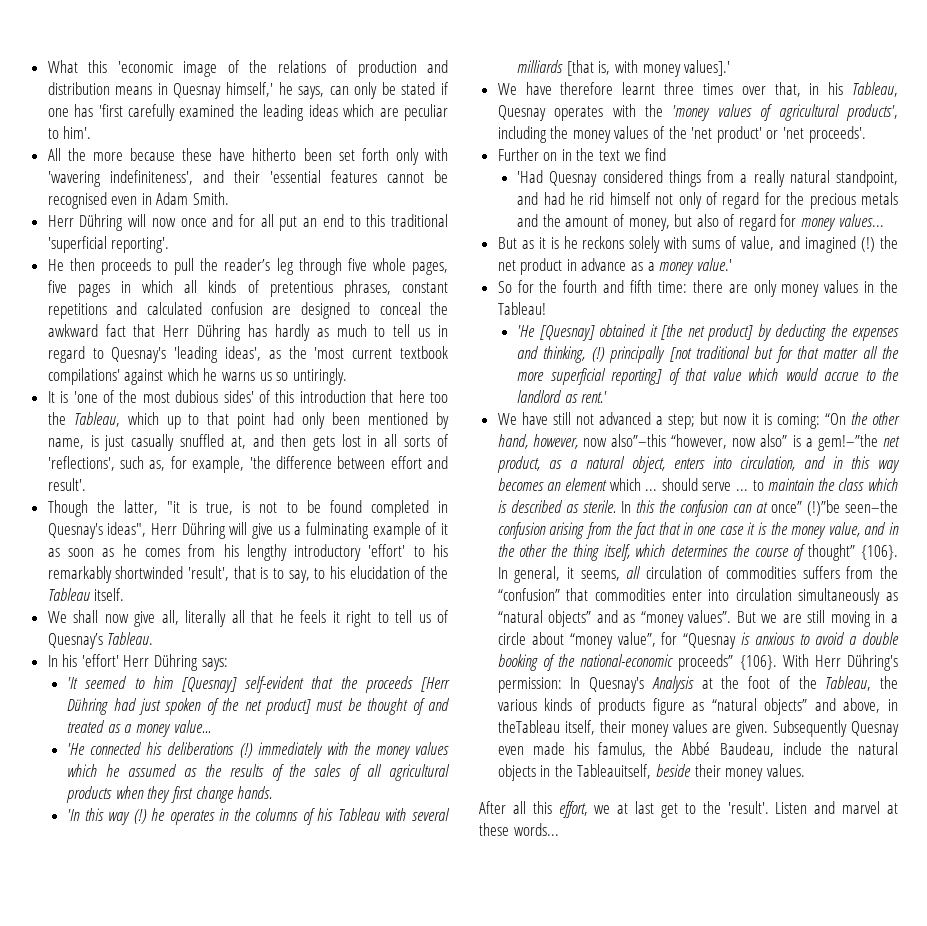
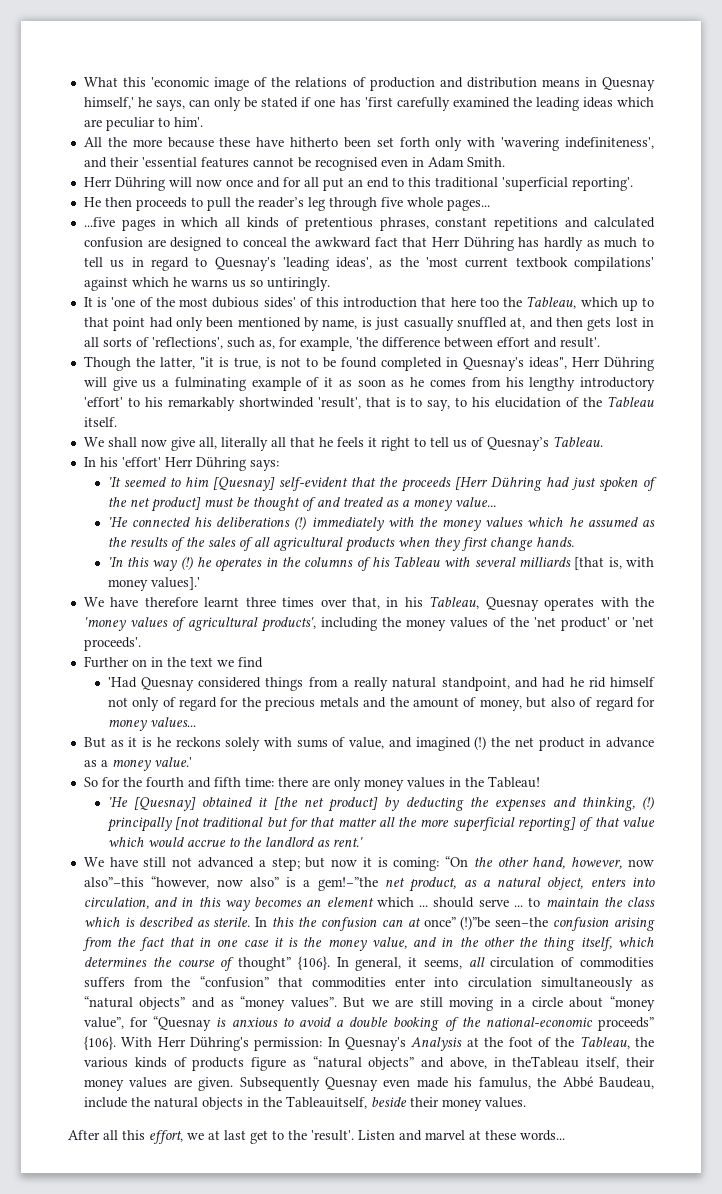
[412,262,449,275] [47,280,67,293] pages, five -> [446,199,490,211] [83,217,115,227] pages... // ...five

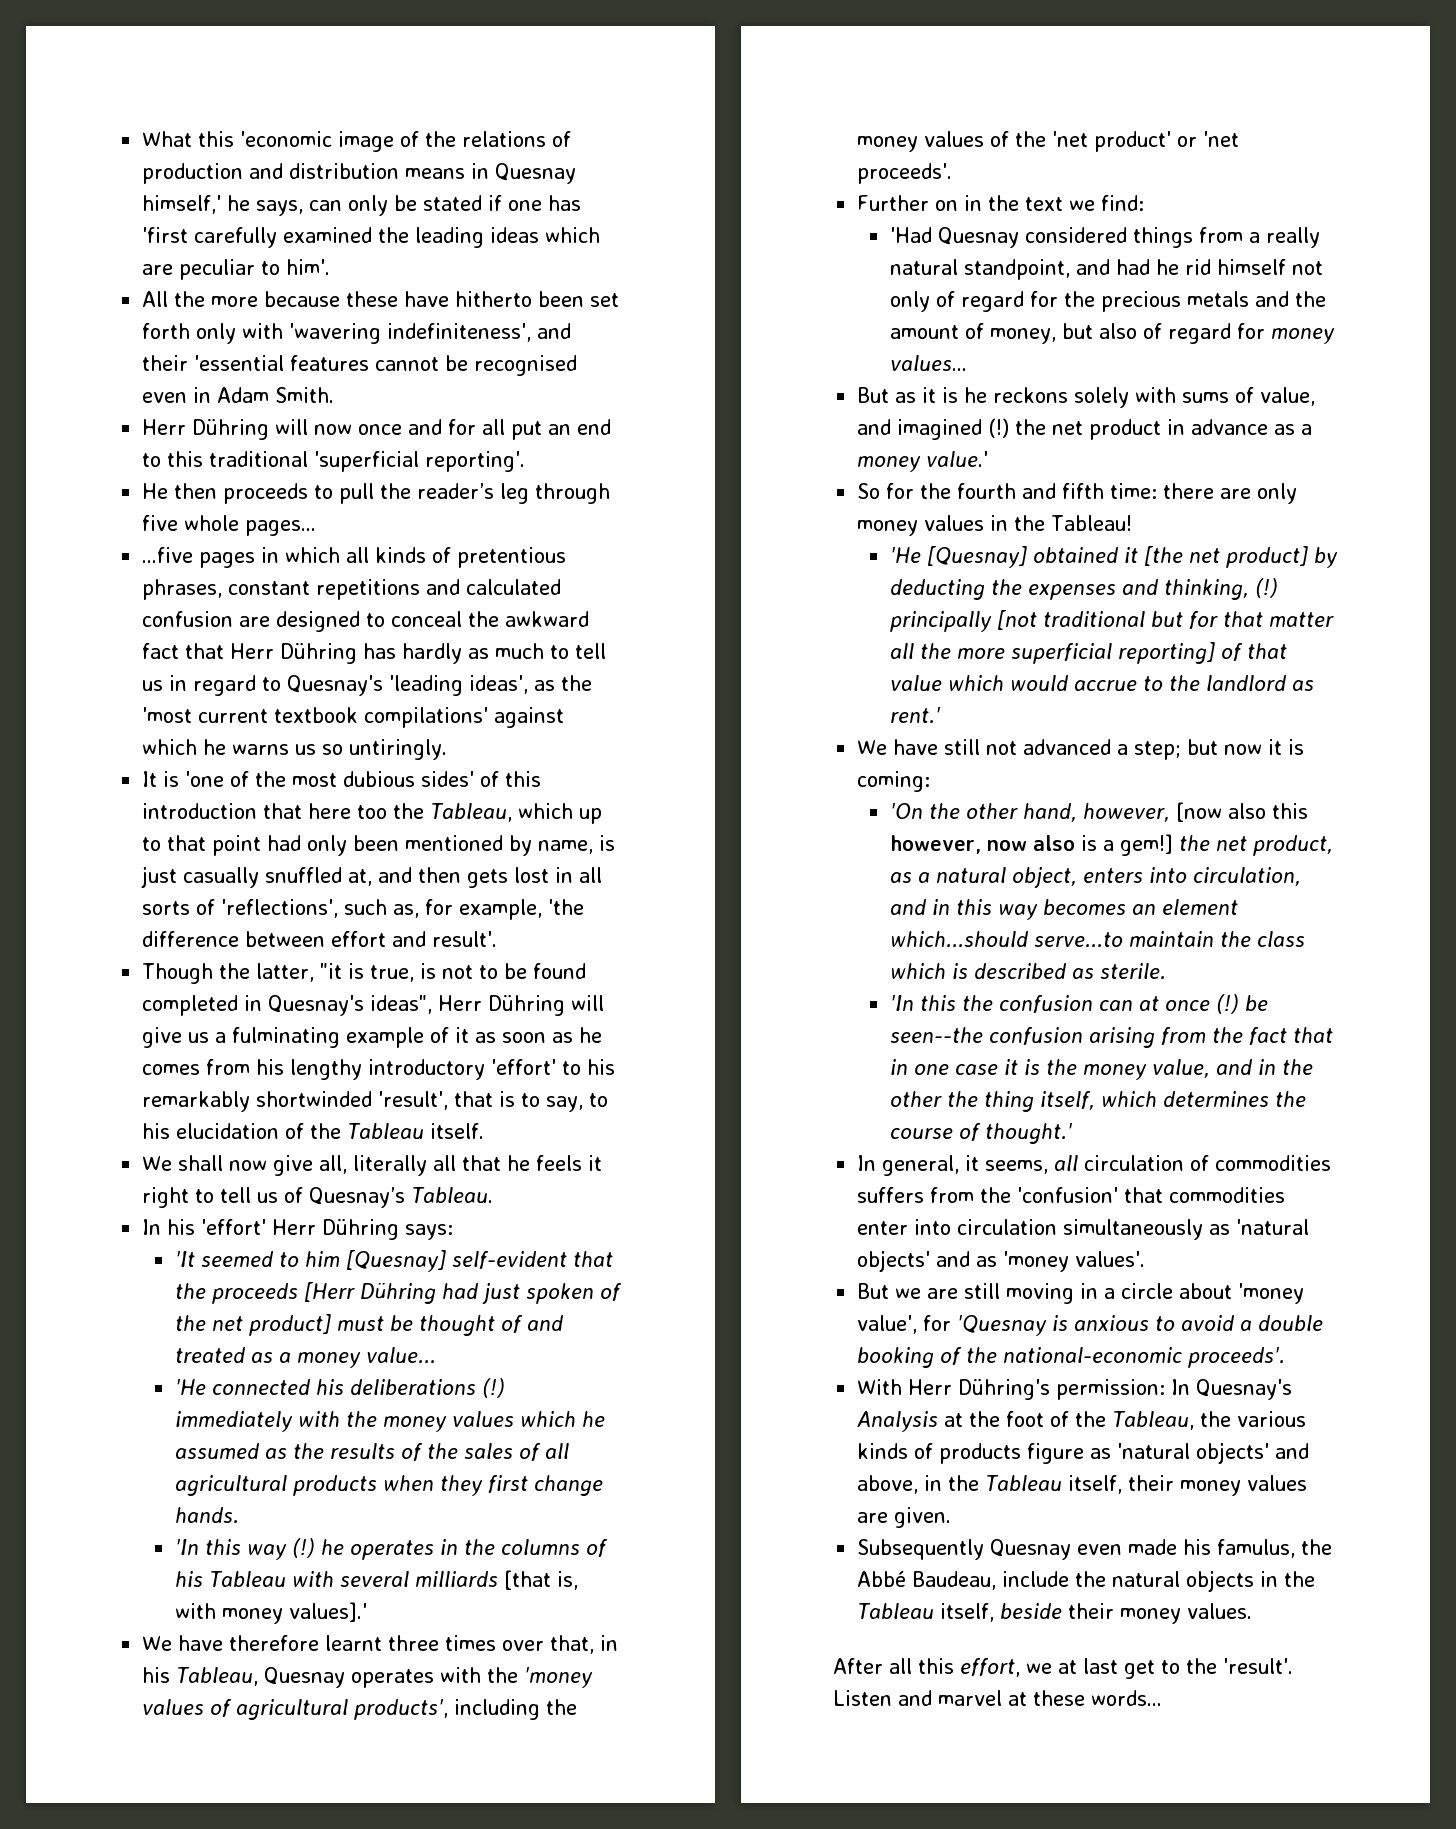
[237,657,263,668] find -> [1101,195,1145,211] find:
[445,856,469,867] “On -> [890,803,924,819] // 'On
[627,859,654,867] [83,876,378,891] now also”–this “however, now also” is a gem!–”the -> [1176,802,1309,822] [890,834,1211,856] [now also this however, now also is a gem!] the
[376,897,541,908] which ... should serve ... to -> [890,931,1124,948] which...should serve...to
[255,917,268,927] In -> [890,995,915,1011] // 'In
[423,916,549,930] once” (!)”be seen–the -> [1165,994,1269,1014] [890,1027,984,1043] once (!) be seen--the
[238,956,330,971] thought” {106}. -> [985,1123,1074,1144] thought.' //
[199,976,269,988] “confusion” -> [1017,1187,1119,1203] 'confusion'
[83,996,337,1011] “natural objects” and as “money values”. -> [1236,1219,1310,1235] [857,1250,1146,1272] 'natural objects' and as 'money values'. //
[610,996,656,1011] [83,1016,212,1031] “money value”, for “Quesnay -> [1238,1283,1305,1304] [857,1315,1048,1336] 'money value', for 'Quesnay
[597,1017,654,1031] [83,1036,116,1050] proceeds” {106}. -> [1188,1347,1286,1368] proceeds'. //
[312,1056,415,1070] “natural objects” -> [1117,1442,1270,1464] 'natural objects'
[512,1056,580,1068] theTableau -> [948,1475,1063,1491] the Tableau
(234, 1084) none -> (952, 1517) //
[285,1096,367,1109] Tableauitself, -> [857,1603,995,1622] Tableau itself,

